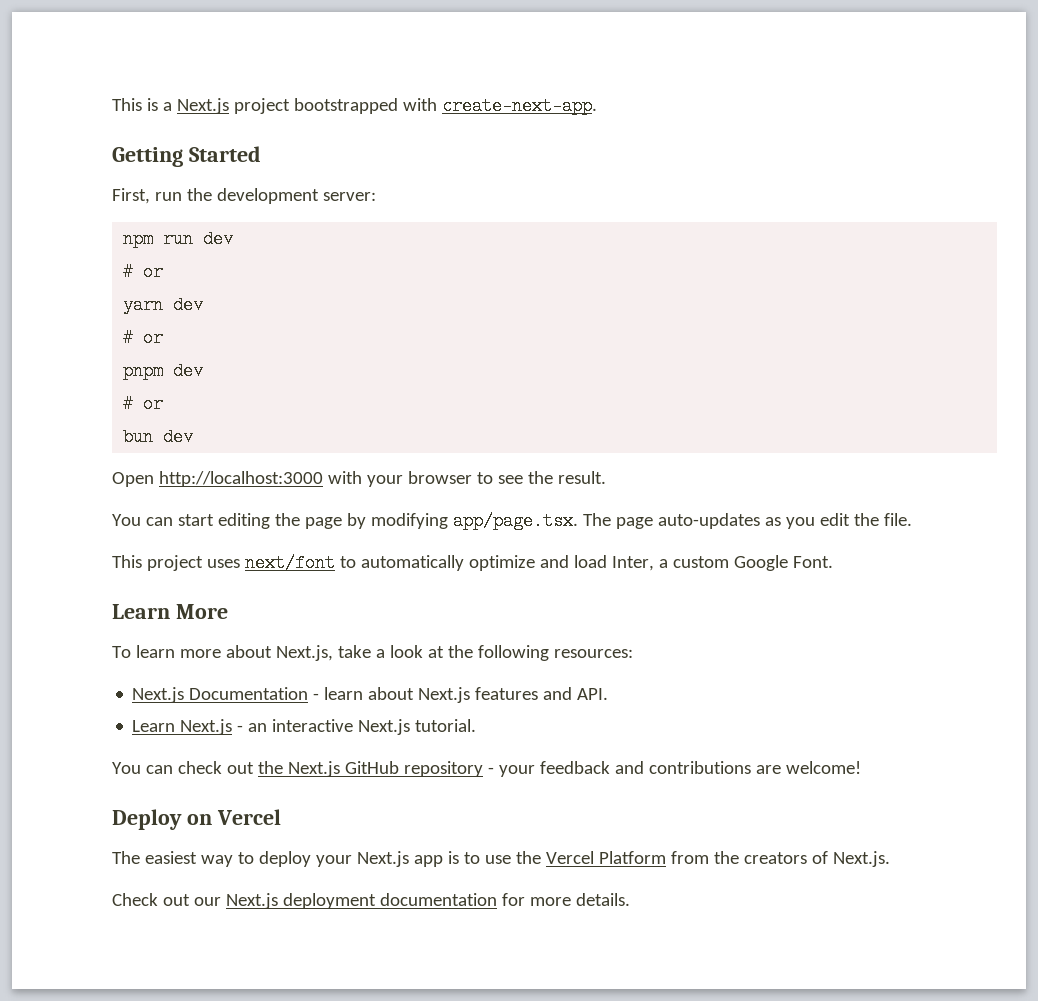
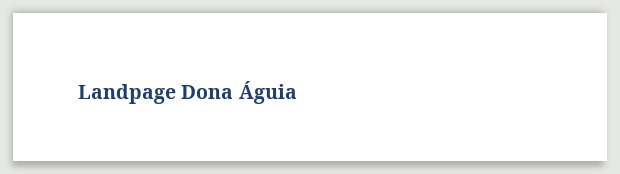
[112,97,597,115] [112,146,261,167] [112,188,376,204] [123,230,234,248] [123,263,164,281] [123,296,204,314] [123,329,164,347] [123,362,204,380] [123,395,164,413] [123,428,194,446] [112,471,606,487] [112,512,912,530] [112,554,833,572] [112,604,228,619] [112,645,633,661] [132,687,609,703] [132,719,477,735] [112,761,861,777] [112,809,281,830] [112,851,890,867] [112,893,630,909] This is a Next.js project bootstrapped with create-next-app. // Getting Started // First, run the development server: // npm run dev // # or // yarn dev // # or // pnpm dev // # or // bun dev // Open http://localhost:3000 with your browser to see the result. // You can start editing the page by modifying app/page.tsx. The page auto-updates as you edit the file. // This project uses next/font to automatically optimize and load Inter, a custom Google Font. // Learn More // To learn more about Next.js, take a look at the following resources: // Next.js Documentation - learn about Next.js features and API. // Learn Next.js - an interactive Next.js tutorial. // You can check out the Next.js GitHub repository - your feedback and contributions are welcome! // Deploy on Vercel // The easiest way to deploy your Next.js app is to use the Vercel Platform from the creators of Next.js. // Check out our Next.js deployment documentation for more details. -> [78,81,297,104] Landpage Dona Águia

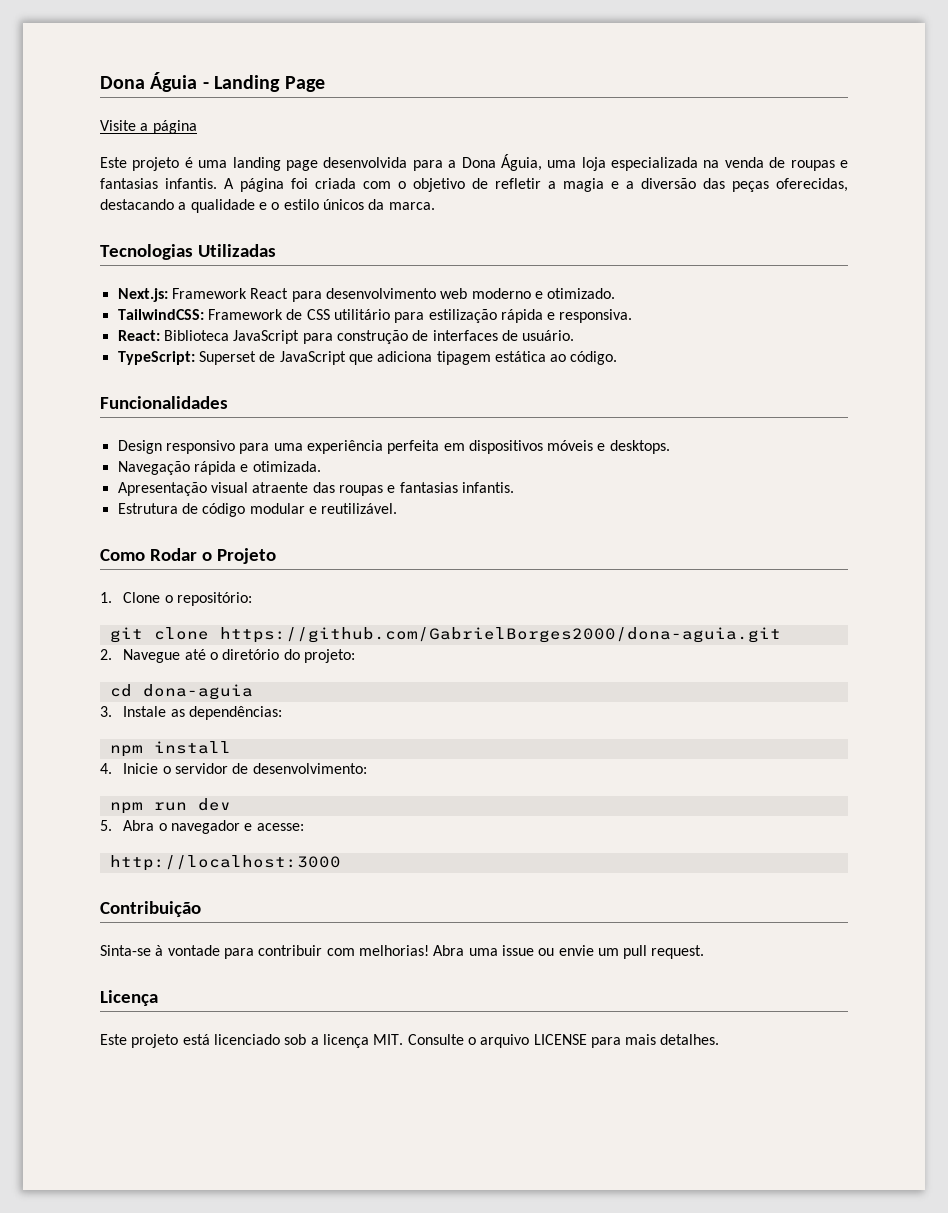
[78,84,176,104] Landpage -> (100, 82) none
(297, 92) none -> [202,75,325,92] [100,120,197,134] [100,154,849,171] [100,178,848,192] [100,199,435,213] [100,244,276,260] [117,288,616,302] [117,309,633,323] [117,330,575,344] [117,351,618,365] [100,396,228,409] [117,440,670,454] [117,461,321,475] [117,482,514,496] [117,503,398,517] [100,548,276,564] [100,592,253,606] [109,627,781,643] [100,649,355,663] [109,684,253,700] [100,706,283,720] [109,741,231,757] [100,763,367,774] [109,798,231,814] [100,820,304,834] [109,855,341,871] [100,901,201,917] [100,945,705,959] [100,990,158,1006] [100,1034,720,1048] - Landing Page // Visite a página // Este projeto é uma landing page desenvolvida para a Dona Águia, uma loja especializada na venda de roupas e fantasias infantis. A página foi criada com o objetivo de refletir a magia e a diversão das peças oferecidas, destacando a qualidade e o estilo únicos da marca. // Tecnologias Utilizadas // Next.js: Framework React para desenvolvimento web moderno e otimizado. // TailwindCSS: Framework de CSS utilitário para estilização rápida e responsiva. // React: Biblioteca JavaScript para construção de interfaces de usuário. // TypeScript: Superset de JavaScript que adiciona tipagem estática ao código. // Funcionalidades // Design responsivo para uma experiência perfeita em dispositivos móveis e desktops. // Navegação rápida e otimizada. // Apresentação visual atraente das roupas e fantasias infantis. // Estrutura de código modular e reutilizável. // Como Rodar o Projeto // 1. Clone o repositório: // git clone https://github.com/GabrielBorges2000/dona-aguia.git // 2. Navegue até o diretório do projeto: // cd dona-aguia // 3. Instale as dependências: // npm install // 4. Inicie o servidor de desenvolvimento: // npm run dev // 5. Abra o navegador e acesse: // http://localhost:3000 // Contribuição // Sinta-se à vontade para contribuir com melhorias! Abra uma issue ou envie um pull request. // Licença // Este projeto está licenciado sob a licença MIT. Consulte o arquivo LICENSE para mais detalhes.

